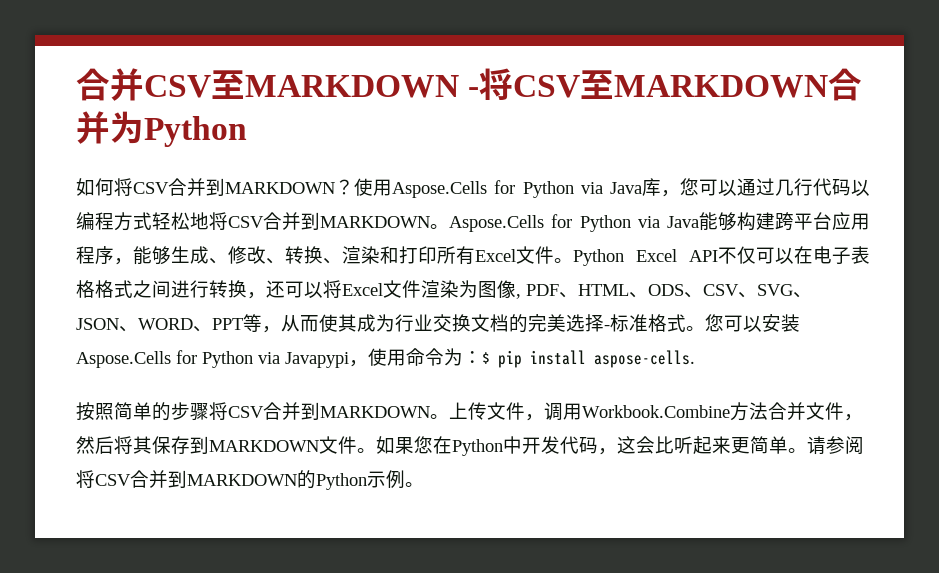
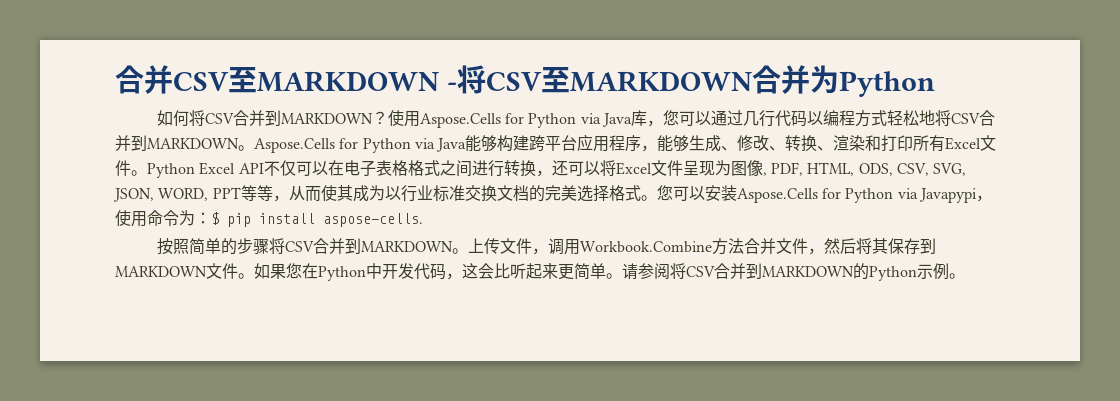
[421,280,459,298] 渲染 -> [682,160,715,176] 呈现
[526,284,812,298] [76,318,243,332] PDF、HTML、ODS、CSV、SVG、JSON、WORD、PPT -> [770,162,967,176] [113,185,257,202] PDF, HTML, ODS, CSV, SVG, JSON, WORD, PPT等
[395,314,433,332] 行业 -> [384,185,465,202] 以行业标准
[604,314,648,332] -标准 -> (609, 193) none

